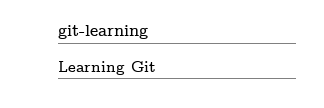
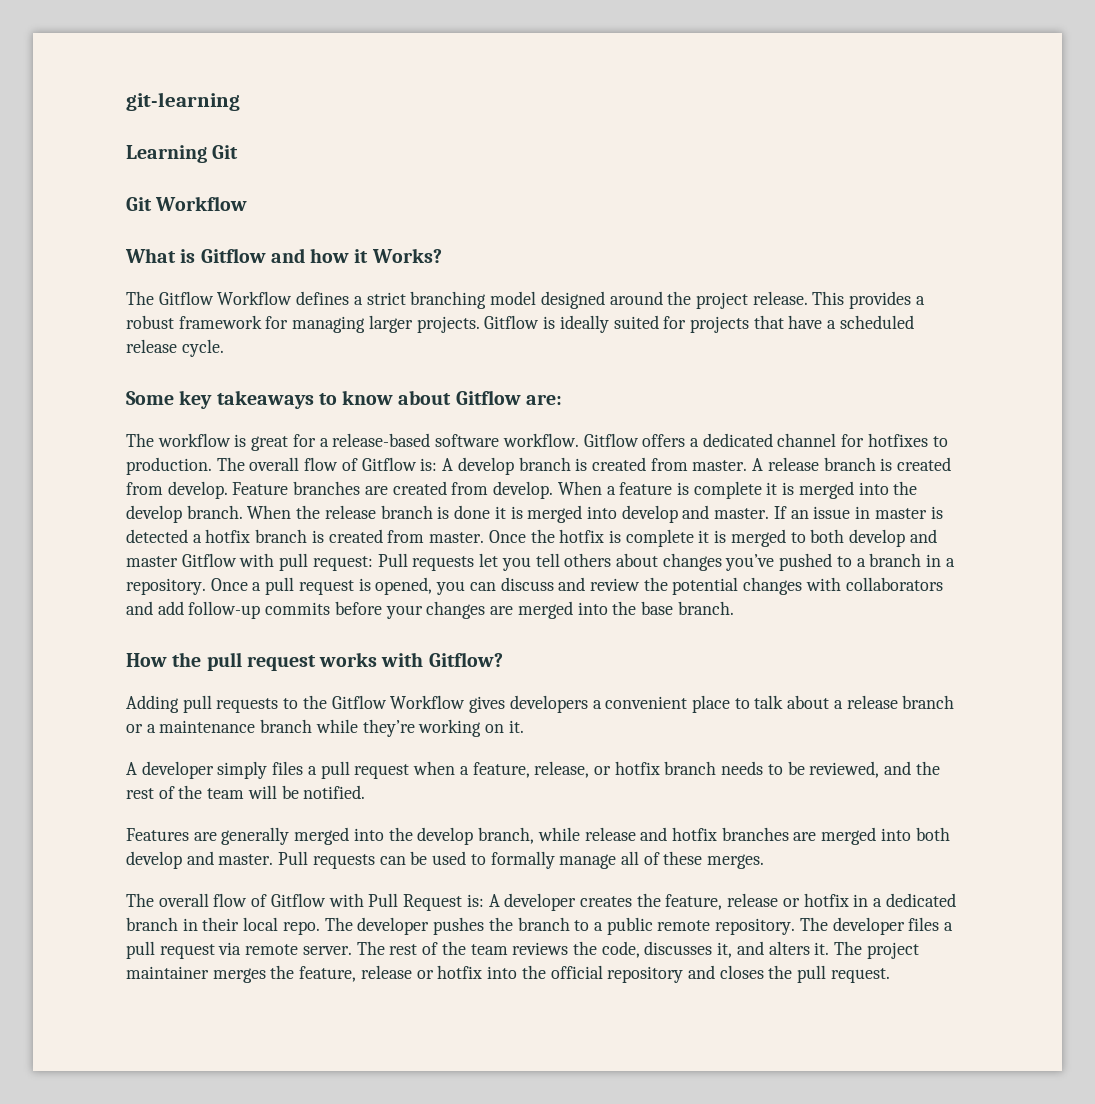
(156, 66) none -> [126,196,248,211] [125,248,442,263] [126,291,925,309] [126,315,914,333] [126,339,224,357] [126,390,562,409] [126,433,948,451] [126,457,952,475] [126,481,918,499] [126,505,943,523] [126,529,937,547] [126,553,955,571] [126,577,943,595] [126,601,734,619] [126,652,503,671] [126,695,955,713] [126,719,524,737] [126,761,940,779] [126,785,366,799] [126,827,950,845] [126,851,765,869] [126,893,956,911] [126,917,954,935] [126,941,919,959] [126,965,890,983] // Git Workflow // What is Gitflow and how it Works? // The Gitflow Workflow defines a strict branching model designed around the project release. This provides a robust framework for managing larger projects. Gitflow is ideally suited for projects that have a scheduled release cycle. // Some key takeaways to know about Gitflow are: // The workflow is great for a release-based software workflow. Gitflow offers a dedicated channel for hotfixes to production. The overall flow of Gitflow is: A develop branch is created from master. A release branch is created from develop. Feature branches are created from develop. When a feature is complete it is merged into the develop branch. When the release branch is done it is merged into develop and master. If an issue in master is detected a hotfix branch is created from master. Once the hotfix is complete it is merged to both develop and master Gitflow with pull request: Pull requests let you tell others about changes you’ve pushed to a branch in a repository. Once a pull request is opened, you can discuss and review the potential changes with collaborators and add follow-up commits before your changes are merged into the base branch. // How the pull request works with Gitflow? // Adding pull requests to the Gitflow Workflow gives developers a convenient place to talk about a release branch or a maintenance branch while they’re working on it. // A developer simply files a pull request when a feature, release, or hotfix branch needs to be reviewed, and the rest of the team will be notified. // Features are generally merged into the develop branch, while release and hotfix branches are merged into both develop and master. Pull requests can be used to formally manage all of these merges. // The overall flow of Gitflow with Pull Request is: A developer creates the feature, release or hotfix in a dedicated branch in their local repo. The developer pushes the branch to a public remote repository. The developer files a pull request via remote server. The rest of the team reviews the code, discusses it, and alters it. The project maintainer merges the feature, release or hotfix into the official repository and closes the pull request.

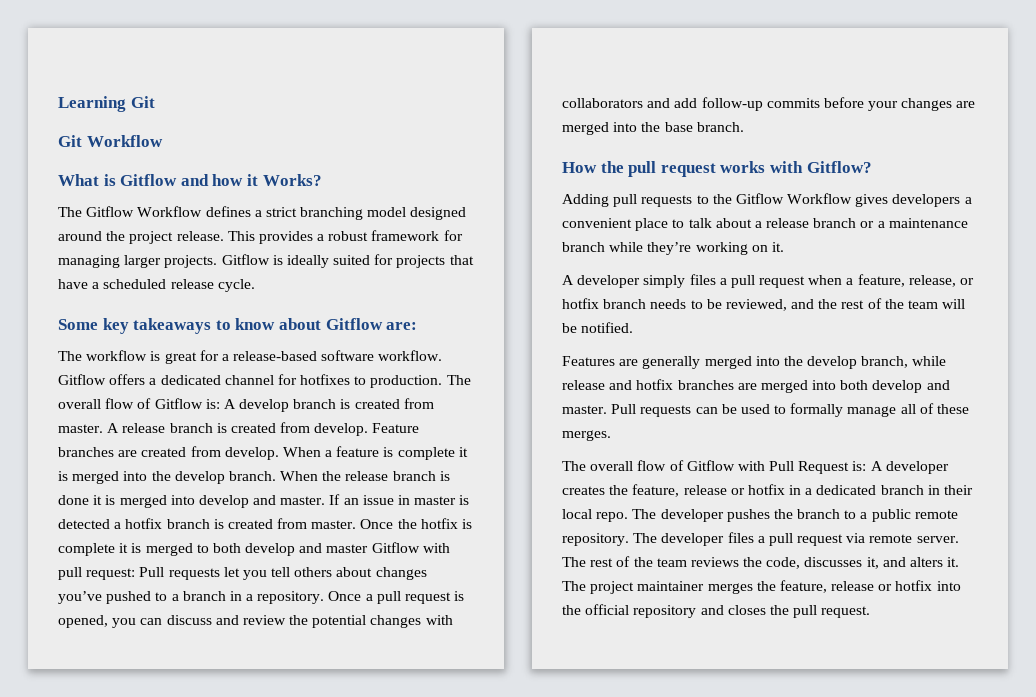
[126,92,240,111] git-learning // -> (58, 104) none

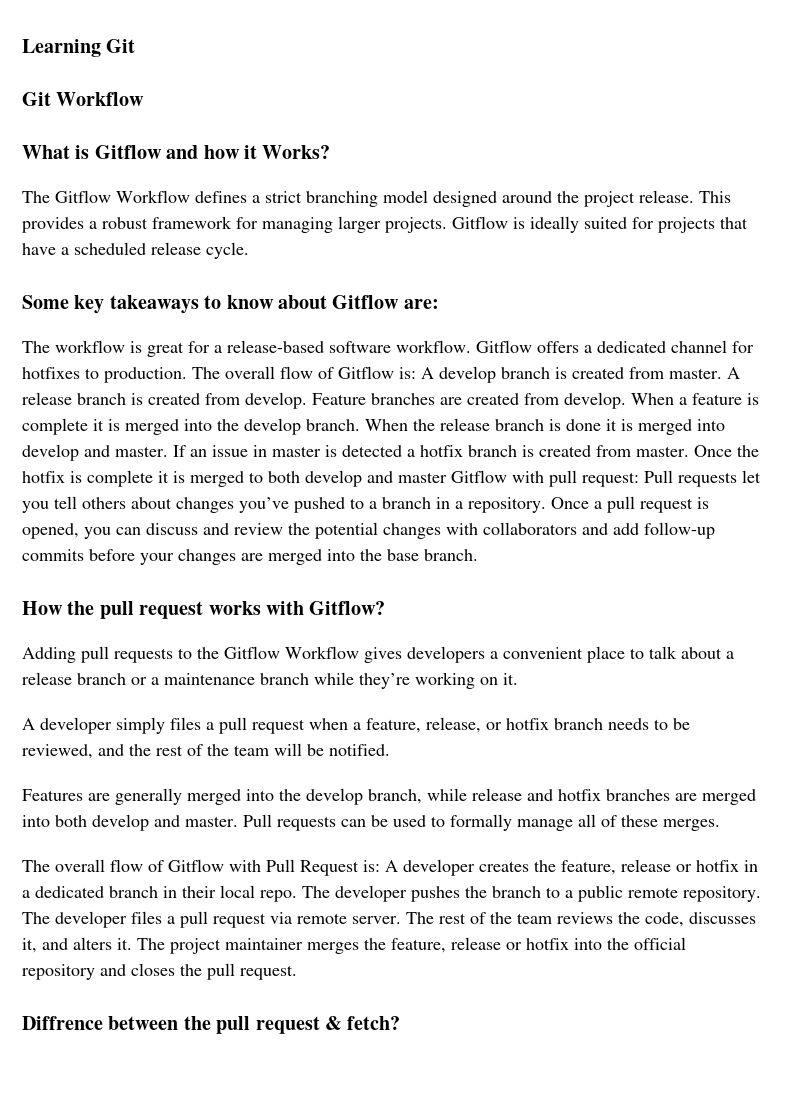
(871, 612) none -> [22,1016,401,1034] // Diffrence between the pull request & fetch?

